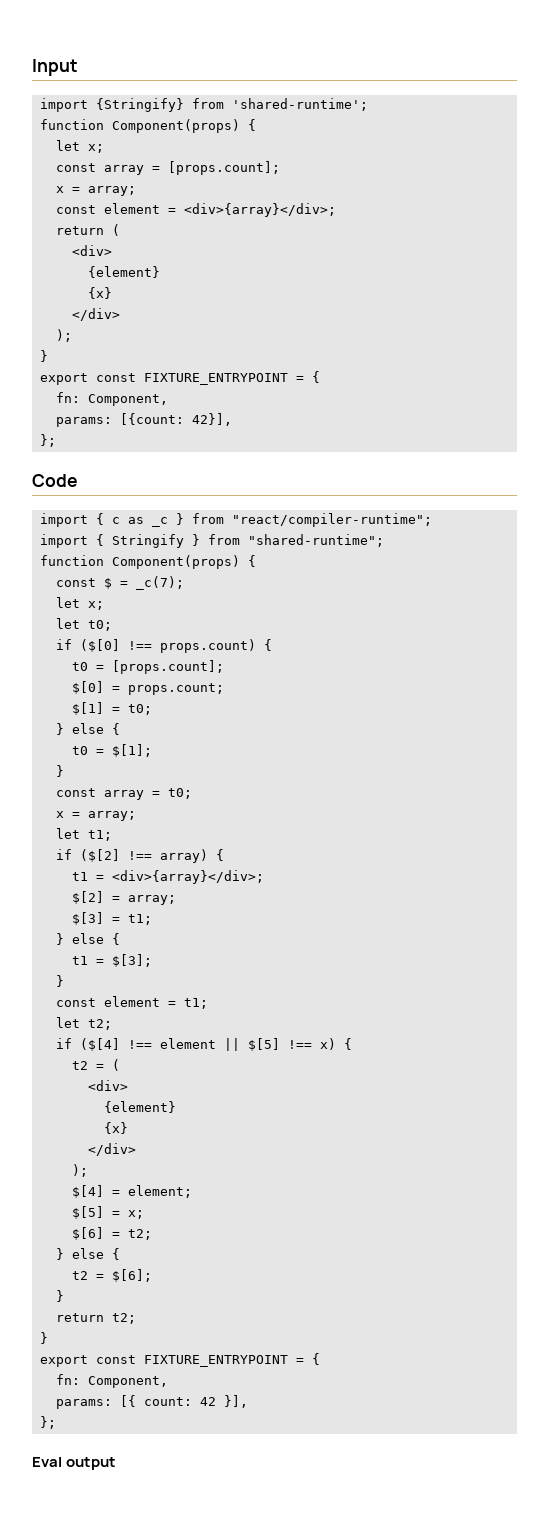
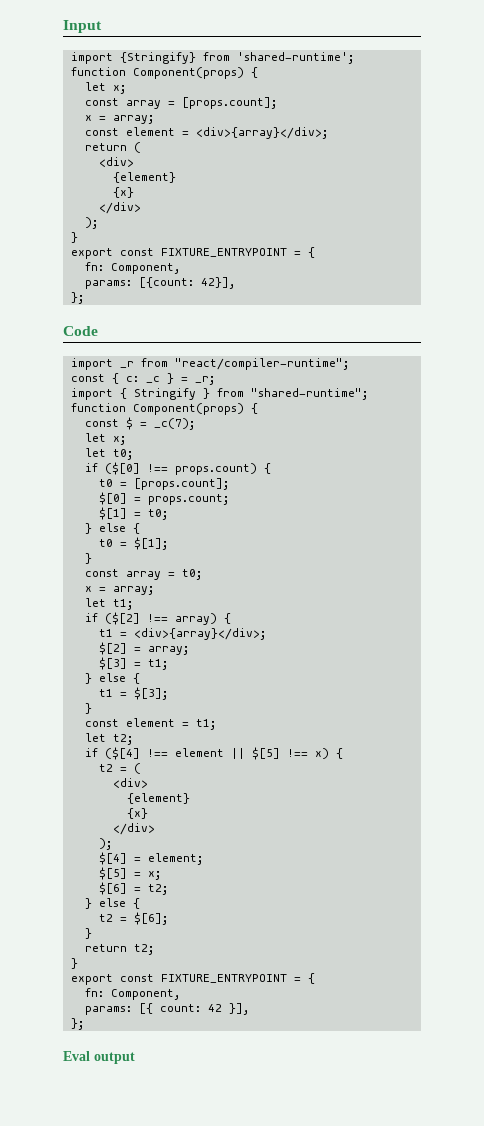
[95,513,432,527] { c as _c } from "react/compiler-runtime"; -> [119,358,349,370] [70,373,215,385] _r from "react/compiler-runtime"; // const { c: _c } = _r;

